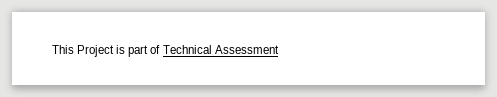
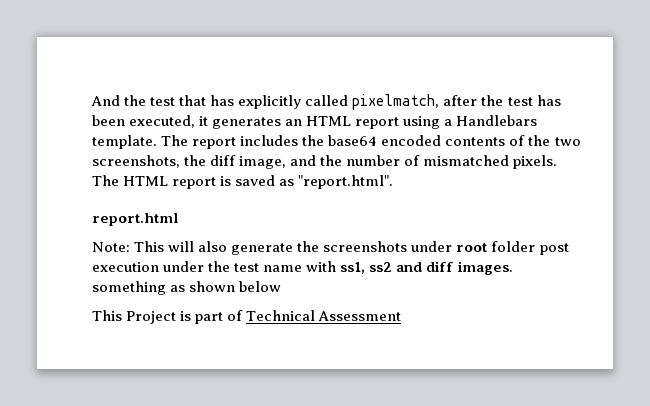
(52, 49) none -> [91,94,561,110] [92,115,538,129] [92,135,581,149] [92,155,558,169] [92,175,394,189] [92,213,178,226] [92,241,569,255] [92,261,513,275] [92,281,282,295] And the test that has explicitly called pixelmatch, after the test has been executed, it generates an HTML report using a Handlebars template. The report includes the base64 encoded contents of the two screenshots, the diff image, and the number of mismatched pixels. The HTML report is saved as "report.html". // report.html // Note: This will also generate the screenshots under root folder post execution under the test name with ss1, ss2 and diff images. something as shown below //

